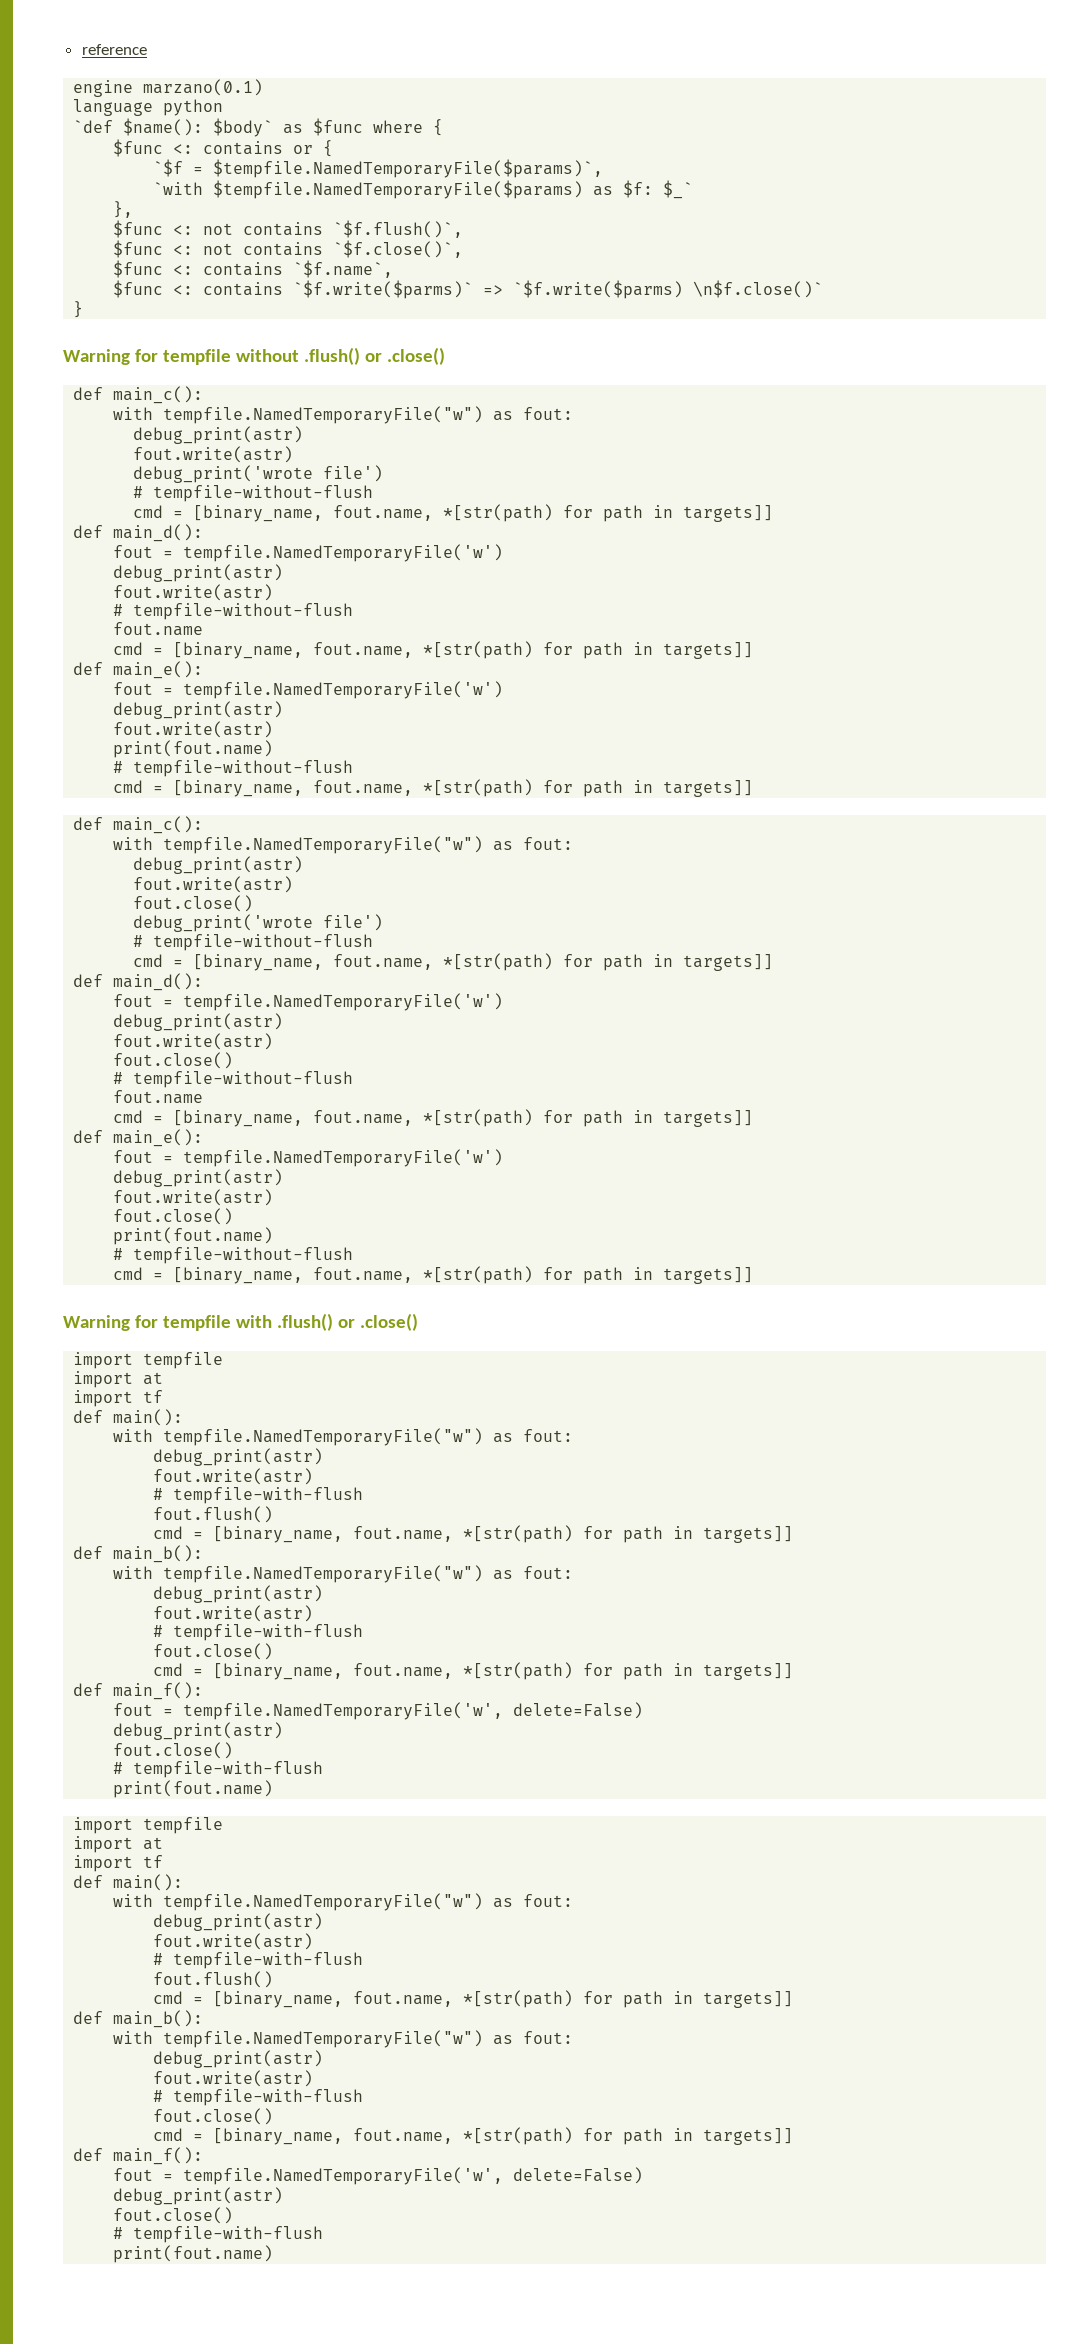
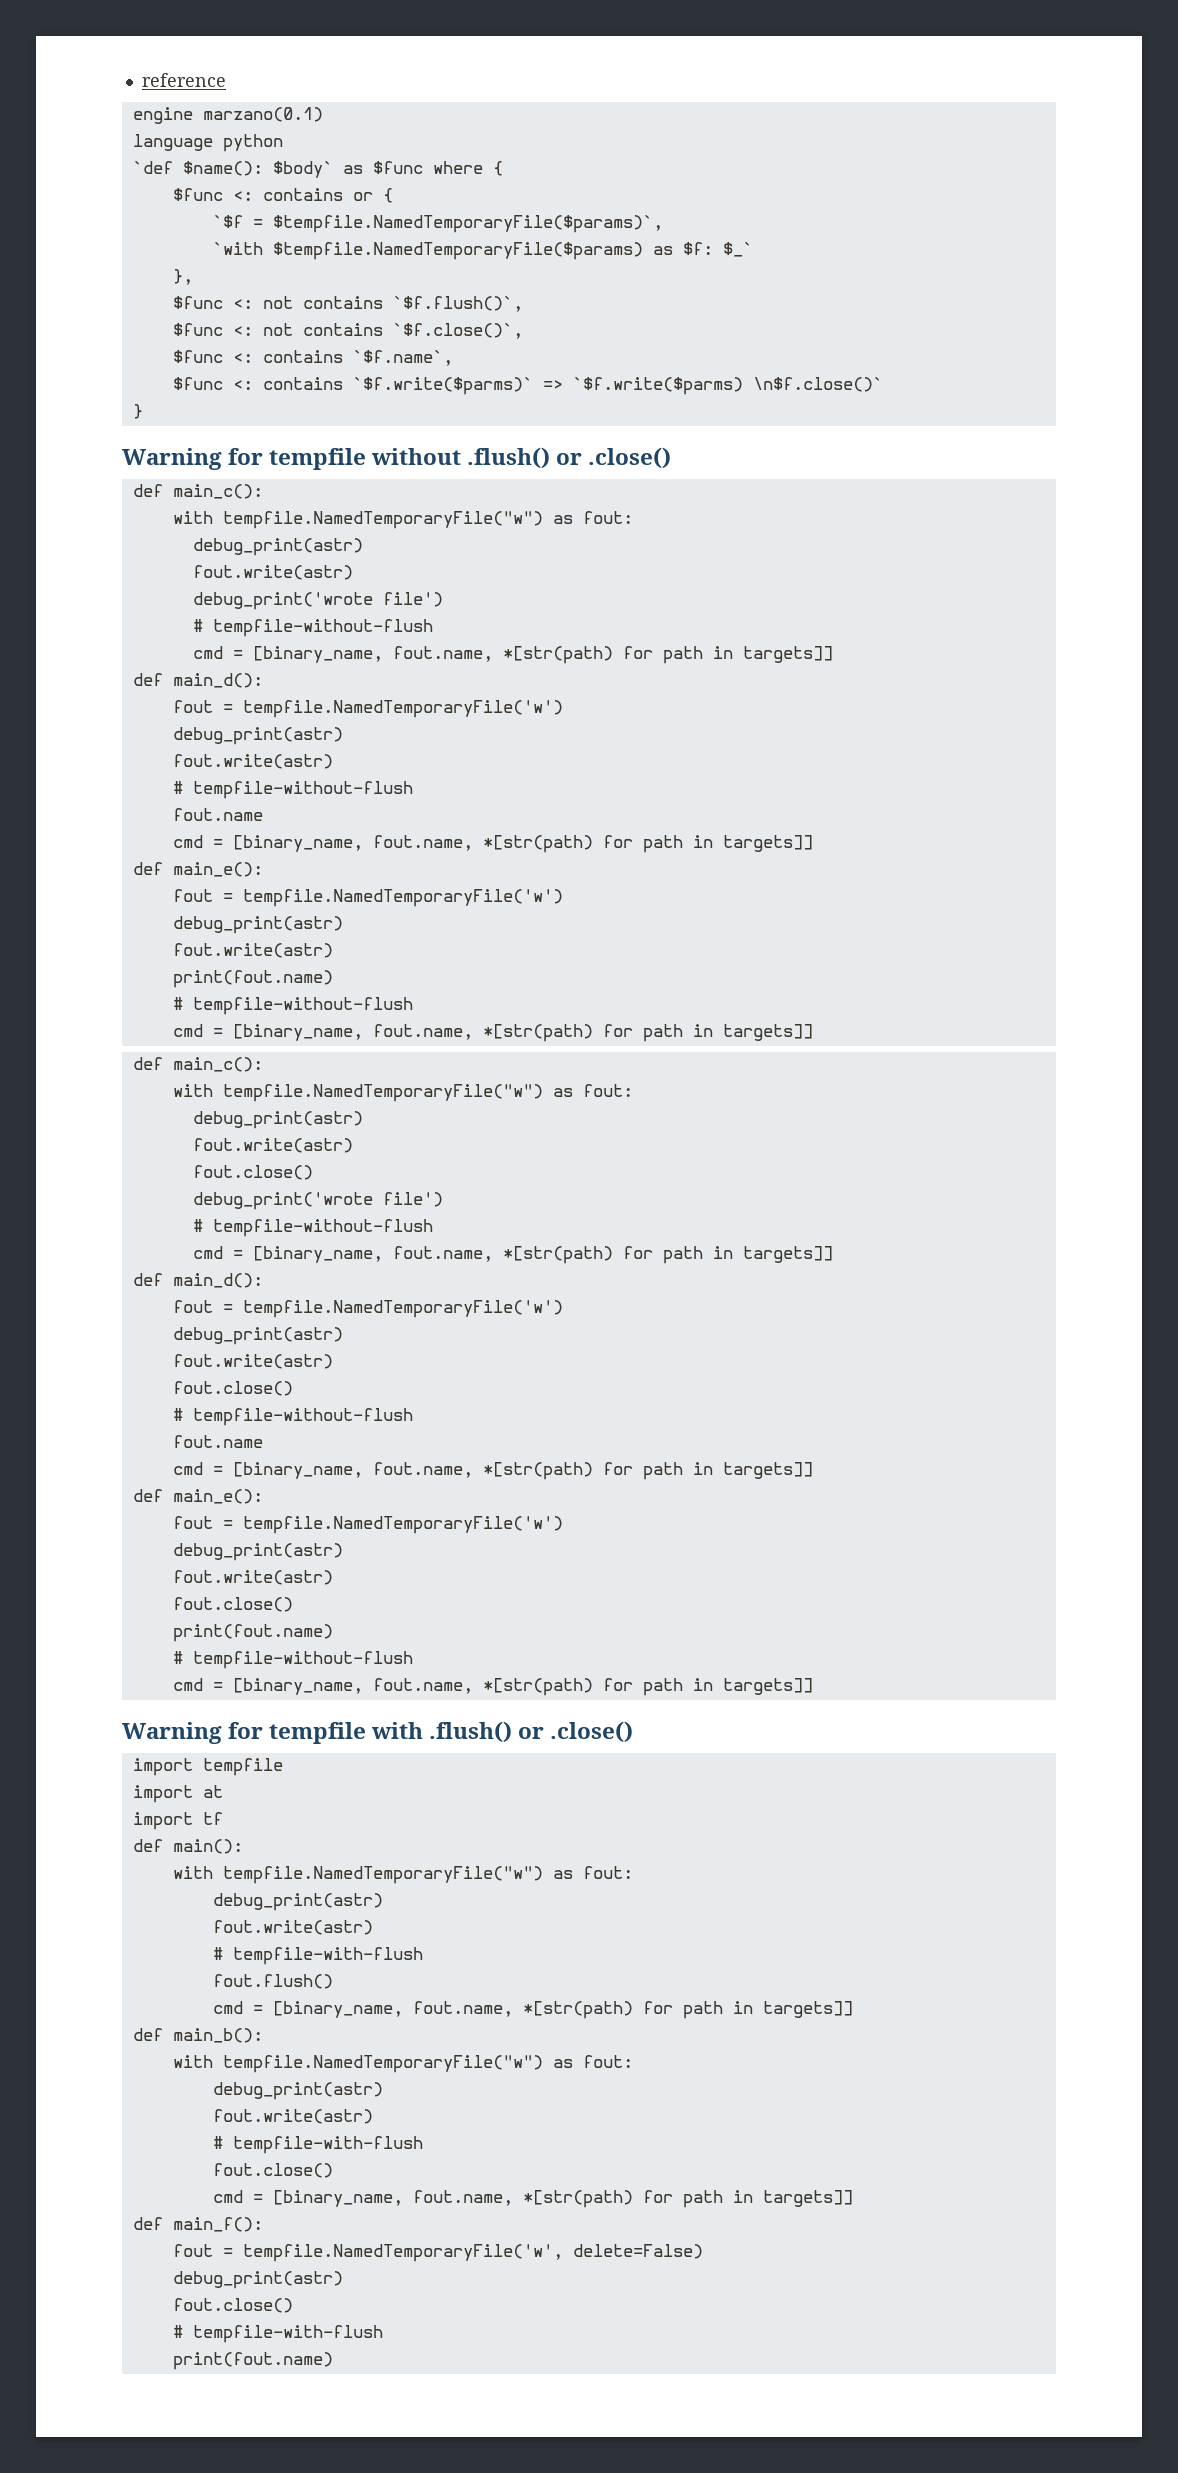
[73,1817,224,1834] [73,1836,164,1853] [73,1855,164,1872] [73,1874,184,1891] [113,1893,574,1911] [153,1913,324,1931] [153,1933,314,1950] [153,1952,364,1969] [153,1971,274,1988] [153,1990,794,2008] [73,2010,204,2028] [113,2030,574,2048] [153,2050,324,2068] [153,2070,314,2087] [153,2089,364,2106] [153,2108,274,2125] [153,2127,794,2145] [73,2147,204,2165] [113,2167,644,2185] [113,2187,284,2205] [113,2207,234,2224] [113,2226,324,2243] [113,2245,274,2263] // import tempfile // import at // import tf // def main(): // with tempfile.NamedTemporaryFile("w") as fout: // debug_print(astr) // fout.write(astr) // # tempfile-with-flush // fout.flush() // cmd = [binary_name, fout.name, *[str(path) for path in targets]] // def main_b(): // with tempfile.NamedTemporaryFile("w") as fout: // debug_print(astr) // fout.write(astr) // # tempfile-with-flush // fout.close() // cmd = [binary_name, fout.name, *[str(path) for path in targets]] // def main_f(): // fout = tempfile.NamedTemporaryFile('w', delete=False) // debug_print(astr) // fout.close() // # tempfile-with-flush // print(fout.name) -> (333, 2361) none

